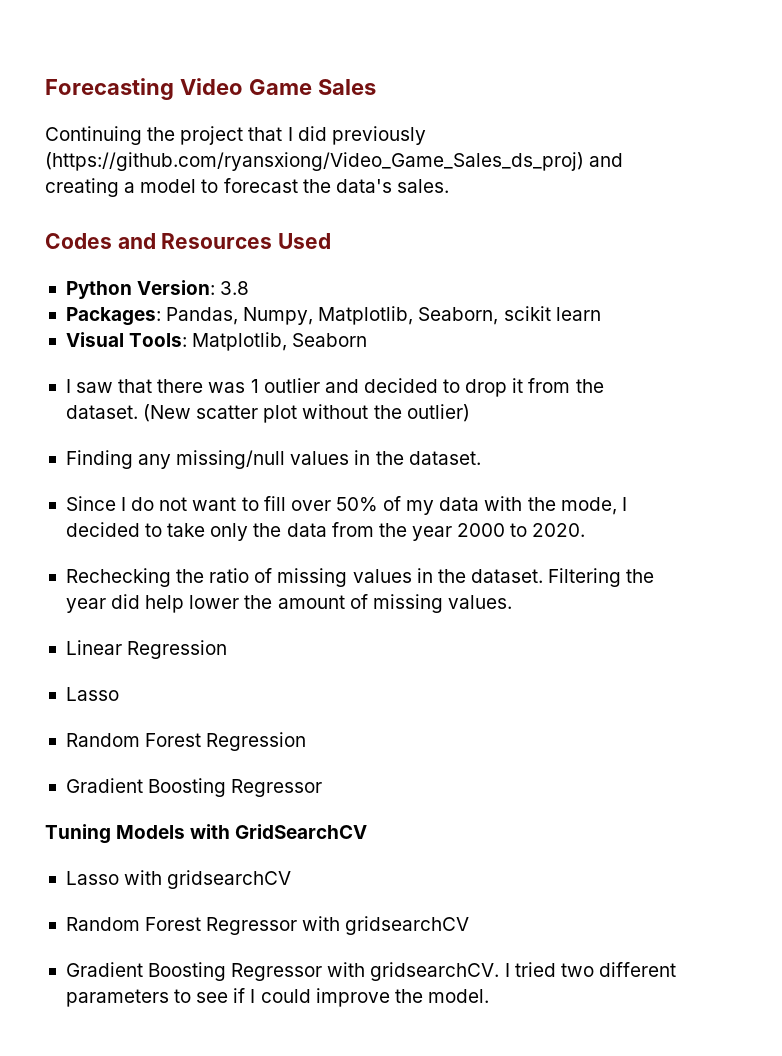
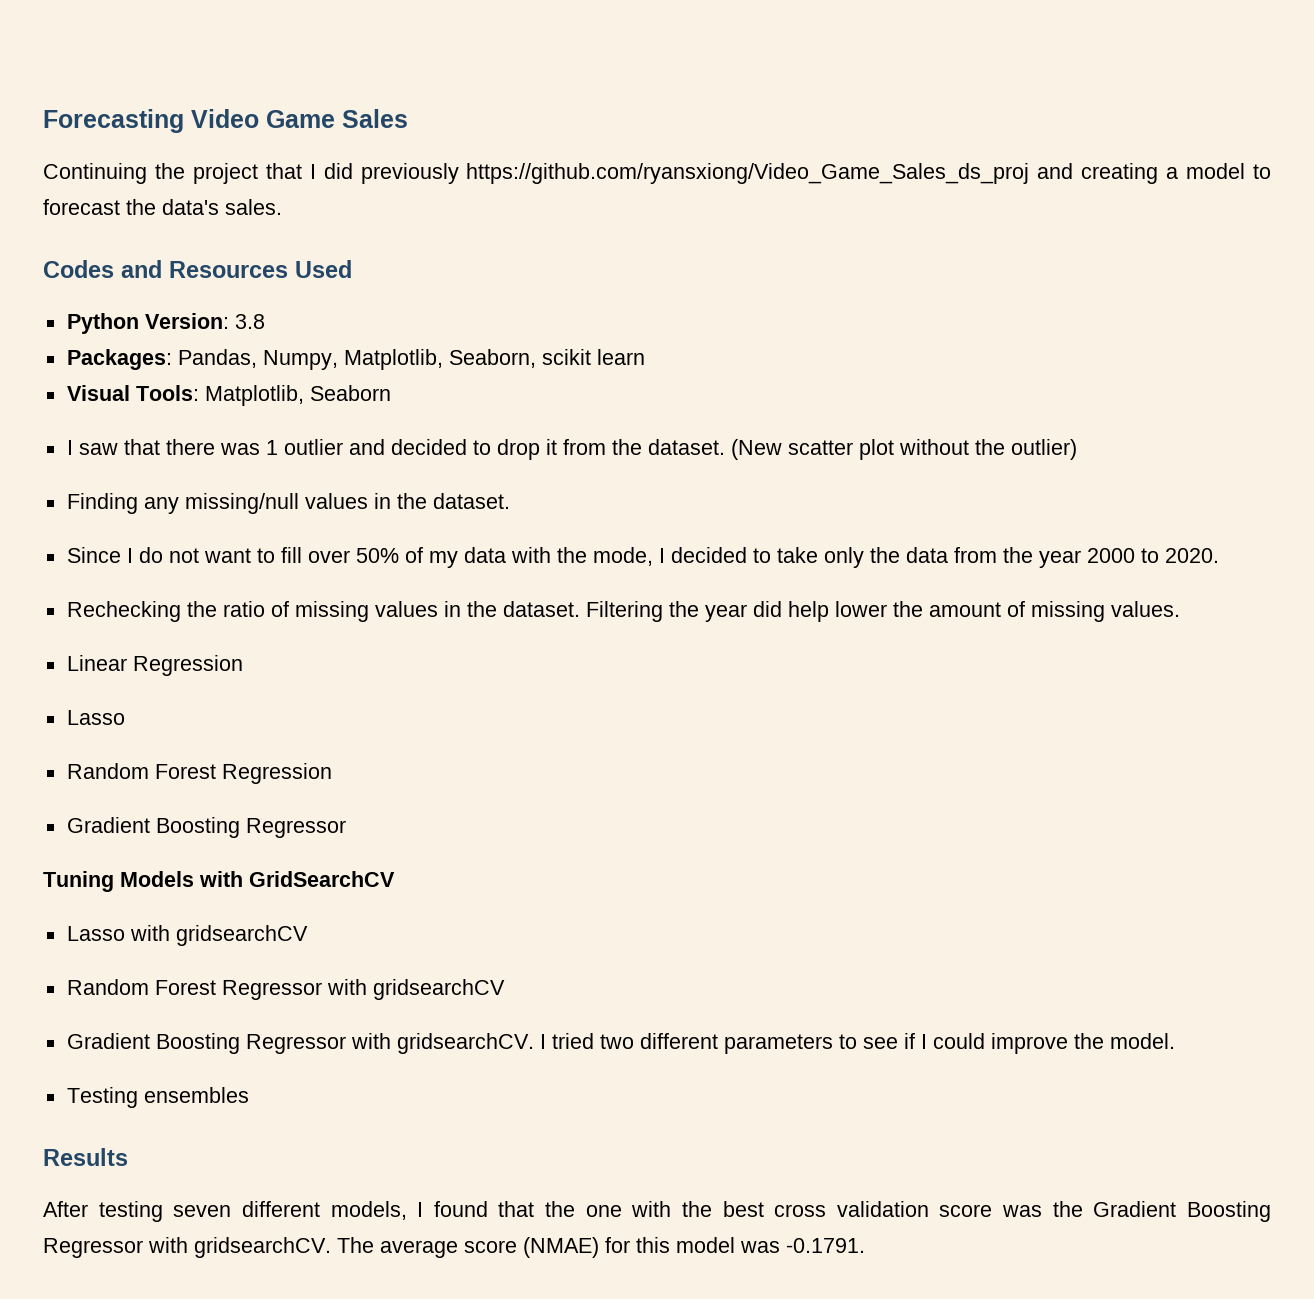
[45,152,584,171] (https://github.com/ryansxiong/Video_Game_Sales_ds_proj) -> [466,163,1030,184] https://github.com/ryansxiong/Video_Game_Sales_ds_proj
(489, 996) none -> [66,1087,249,1108] [43,1148,128,1166] [43,1201,1271,1222] [43,1237,865,1258] // Testing ensembles // Results // After testing seven different models, I found that the one with the best cross validation score was the Gradient Boosting Regressor with gridsearchCV. The average score (NMAE) for this model was -0.1791.

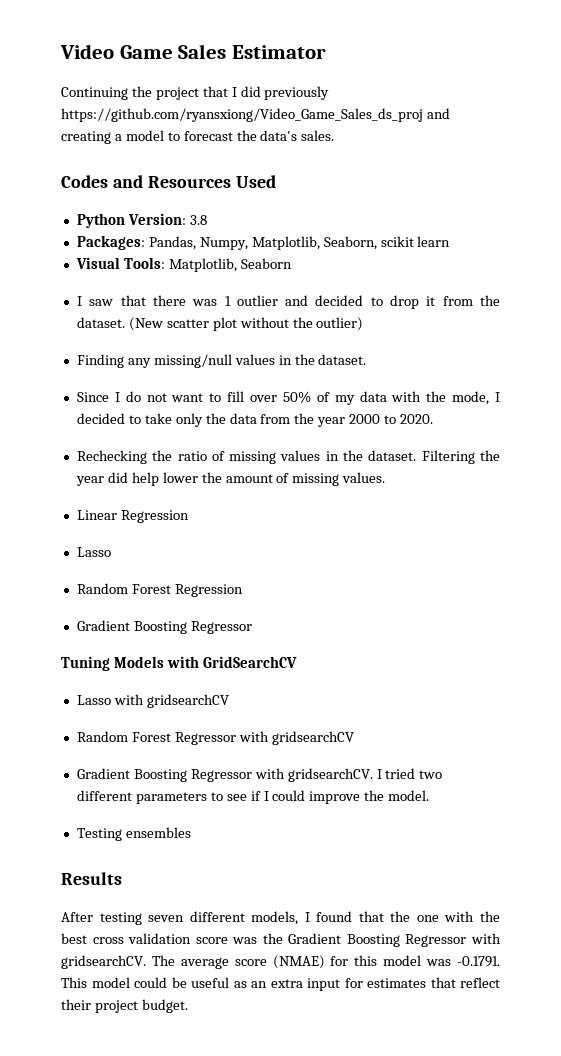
[43,109,184,133] Forecasting -> (60, 51) none
(408, 118) none -> [231,45,326,59] Estimator
(865, 1245) none -> [61,977,500,991] [61,999,188,1013] This model could be useful as an extra input for estimates that reflect their project budget.

